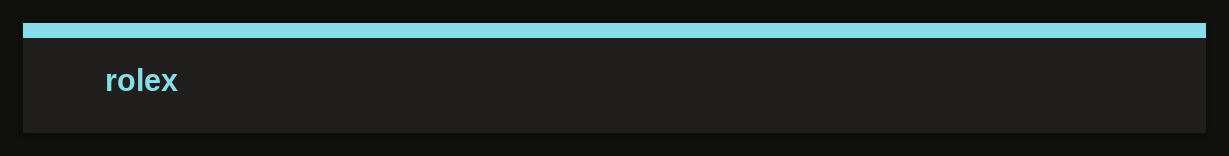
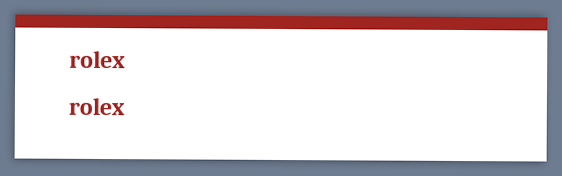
[105,68,178,91] rolex -> [69,50,126,69] [68,97,125,116] rolex // rolex

